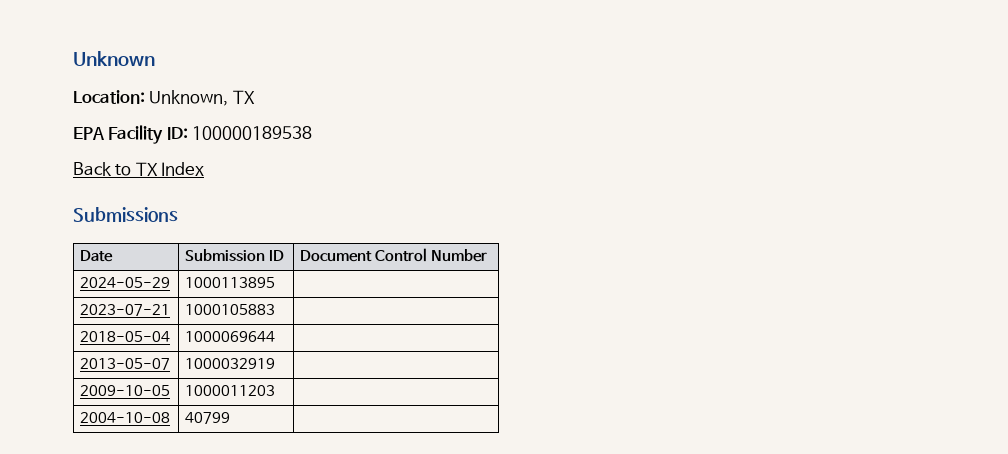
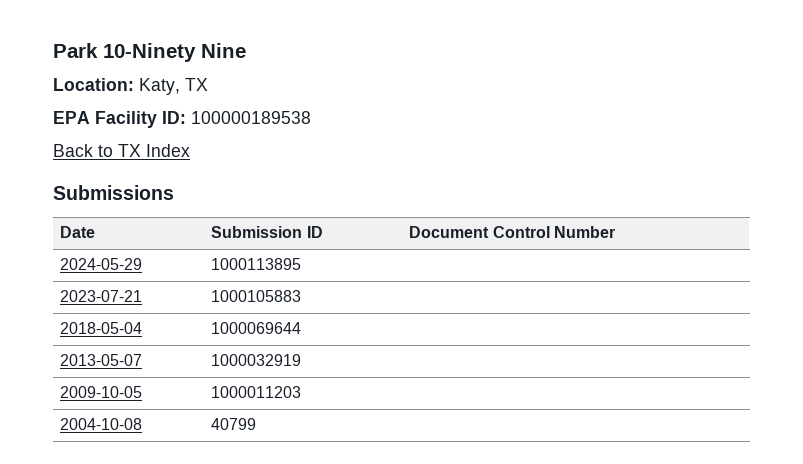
[73,51,155,66] Unknown -> [53,43,246,62] Park 10-Ninety Nine
[149,90,229,106] Unknown, -> [139,78,180,95] Katy,

